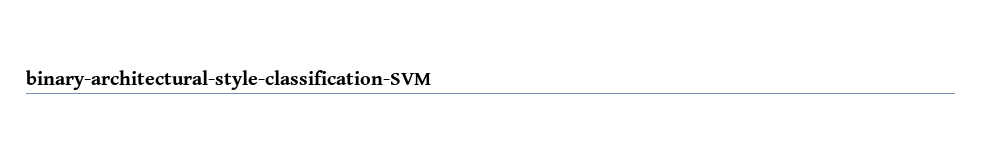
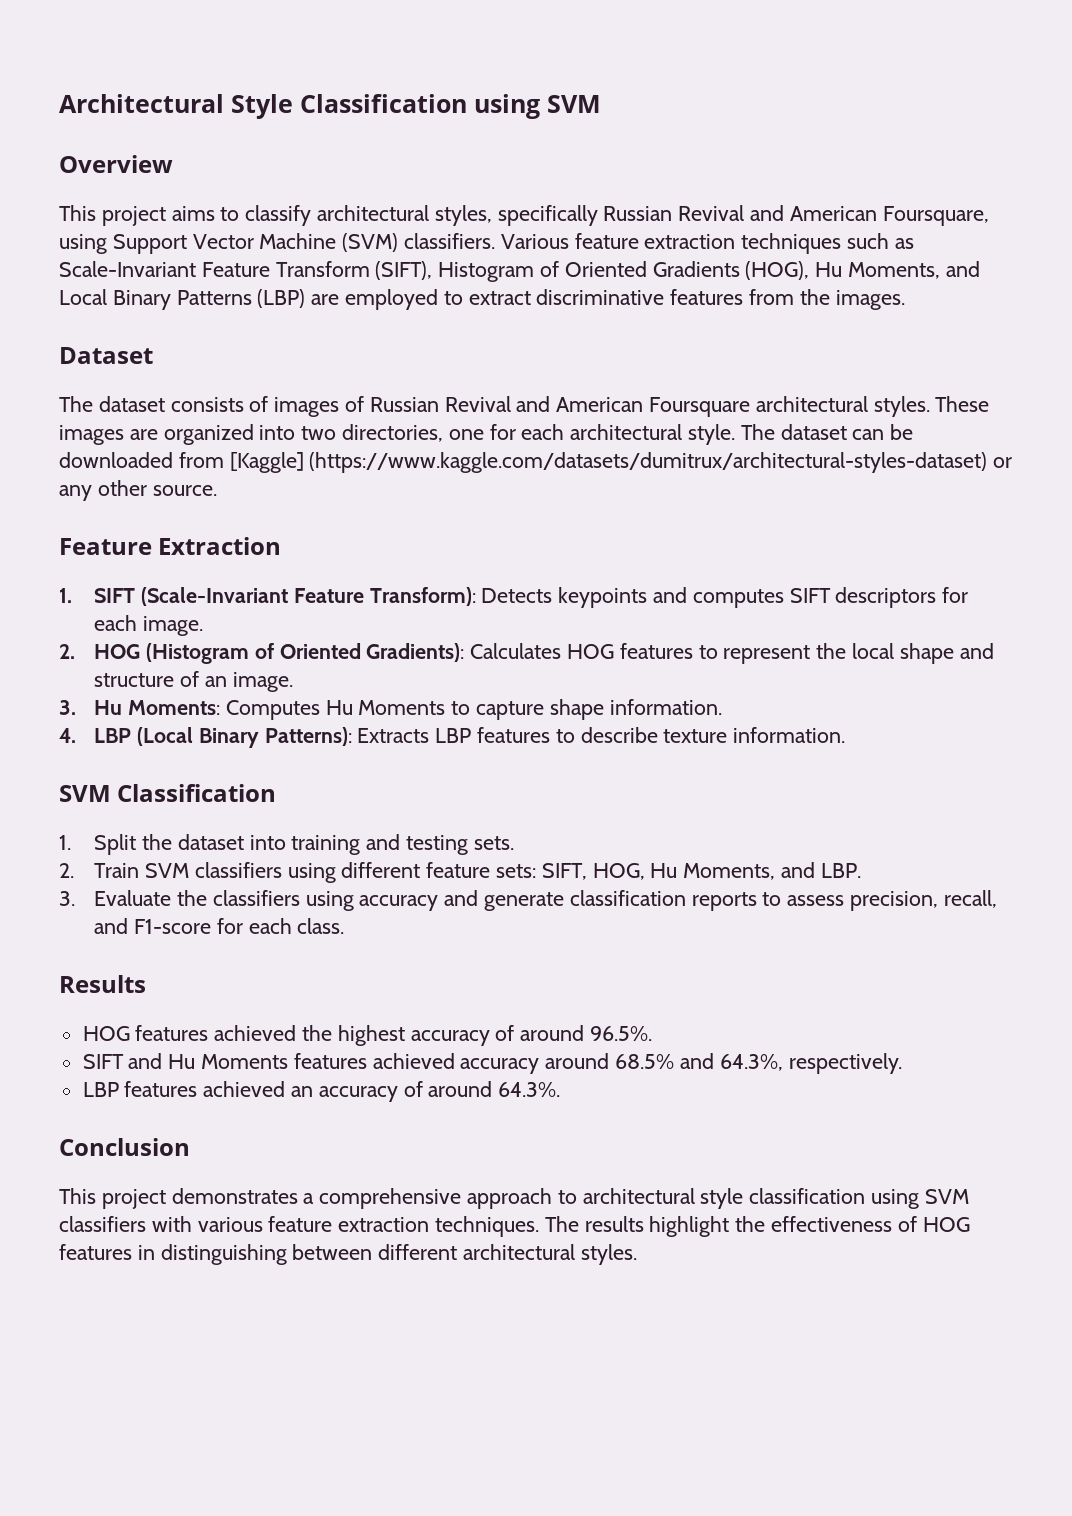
[26,70,431,90] binary-architectural-style-classification-SVM -> [59,94,601,119] [59,155,173,173] [59,205,989,226] [59,233,914,254] [59,261,980,282] [59,289,905,310] [59,347,153,364] [59,396,990,417] [59,424,914,445] [59,452,1013,473] [59,480,217,501] [59,537,282,555] [59,587,969,608] [94,615,203,636] [59,643,994,664] [94,671,293,692] [59,699,722,720] [59,727,846,748] [59,784,277,802] [59,834,514,855] [59,862,861,883] [59,890,997,911] [94,918,345,934] [59,975,146,993] [82,1025,653,1046] [82,1053,903,1074] [82,1081,561,1102] [59,1138,190,1156] [59,1188,969,1209] [59,1216,970,1237] [59,1244,637,1265] Architectural Style Classification using SVM // Overview // This project aims to classify architectural styles, specifically Russian Revival and American Foursquare, using Support Vector Machine (SVM) classifiers. Various feature extraction techniques such as Scale-Invariant Feature Transform (SIFT), Histogram of Oriented Gradients (HOG), Hu Moments, and Local Binary Patterns (LBP) are employed to extract discriminative features from the images. // Dataset // The dataset consists of images of Russian Revival and American Foursquare architectural styles. These images are organized into two directories, one for each architectural style. The dataset can be downloaded from [Kaggle] (https://www.kaggle.com/datasets/dumitrux/architectural-styles-dataset) or any other source. // Feature Extraction // 1. SIFT (Scale-Invariant Feature Transform): Detects keypoints and computes SIFT descriptors for each image. // 2. HOG (Histogram of Oriented Gradients): Calculates HOG features to represent the local shape and structure of an image. // 3. Hu Moments: Computes Hu Moments to capture shape information. // 4. LBP (Local Binary Patterns): Extracts LBP features to describe texture information. // SVM Classification // 1. Split the dataset into training and testing sets. // 2. Train SVM classifiers using different feature sets: SIFT, HOG, Hu Moments, and LBP. // 3. Evaluate the classifiers using accuracy and generate classification reports to assess precision, recall, and F1-score for each class. // Results // HOG features achieved the highest accuracy of around 96.5%. // SIFT and Hu Moments features achieved accuracy around 68.5% and 64.3%, respectively. // LBP features achieved an accuracy of around 64.3%. // Conclusion // This project demonstrates a comprehensive approach to architectural style classification using SVM classifiers with various feature extraction techniques. The results highlight the effectiveness of HOG features in distinguishing between different architectural styles.

